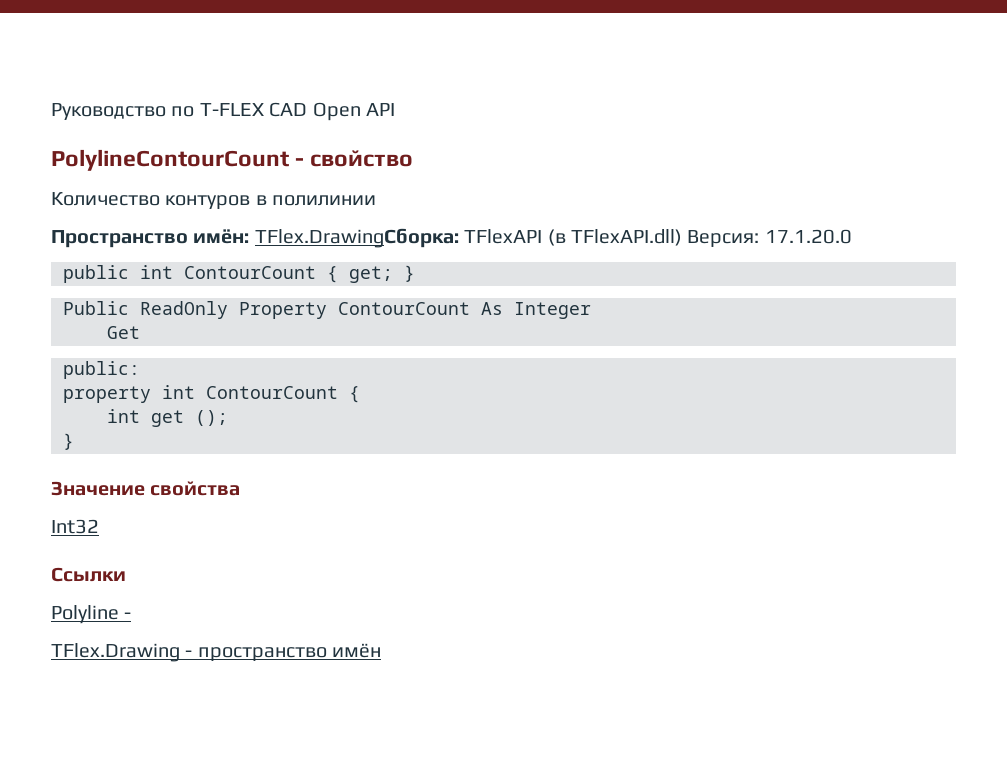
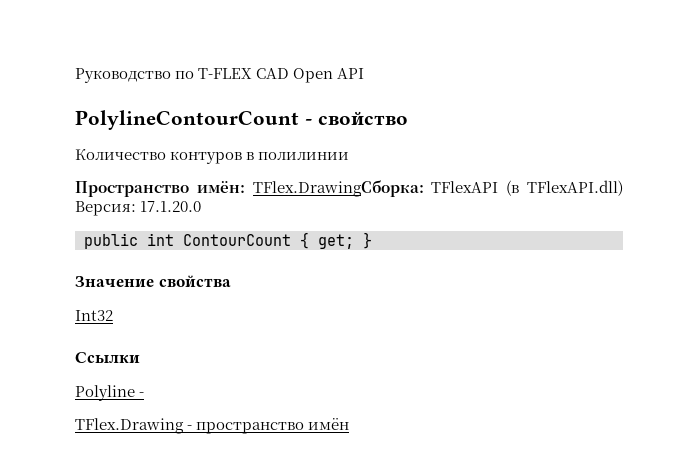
[63,301,591,319] [107,326,140,339] [63,361,140,379] [63,385,360,403] [107,409,228,427] [63,433,74,450] // Public ReadOnly Property ContourCount As Integer // Get // public: // property int ContourCount { // int get (); // } -> (372, 240) none

